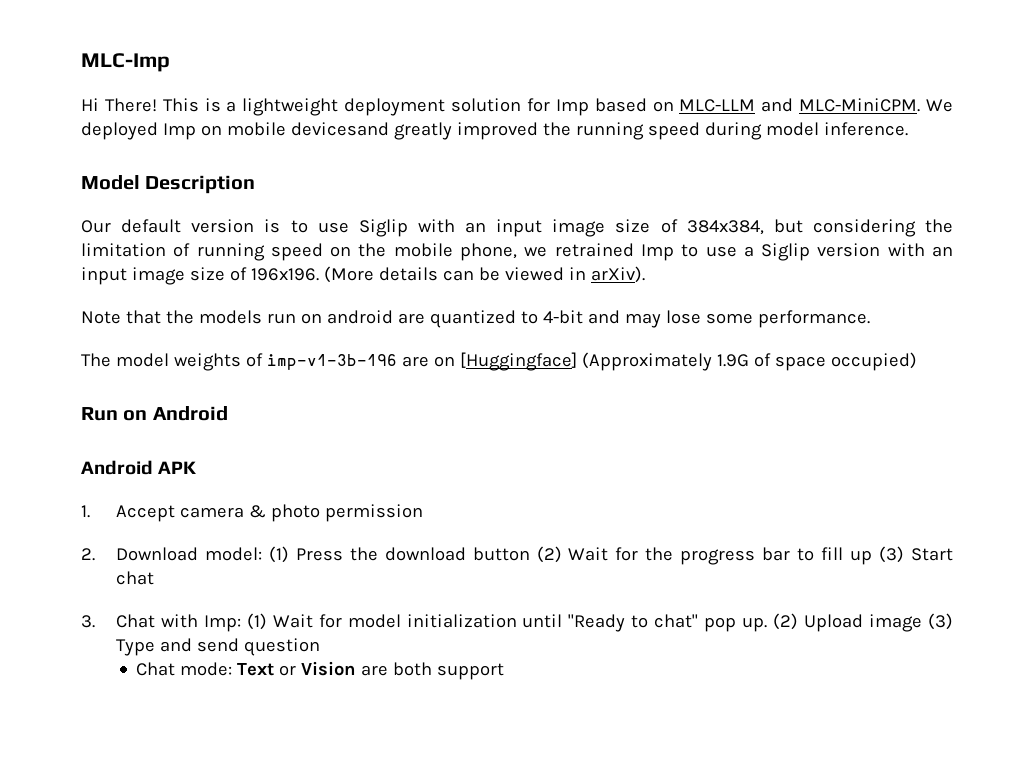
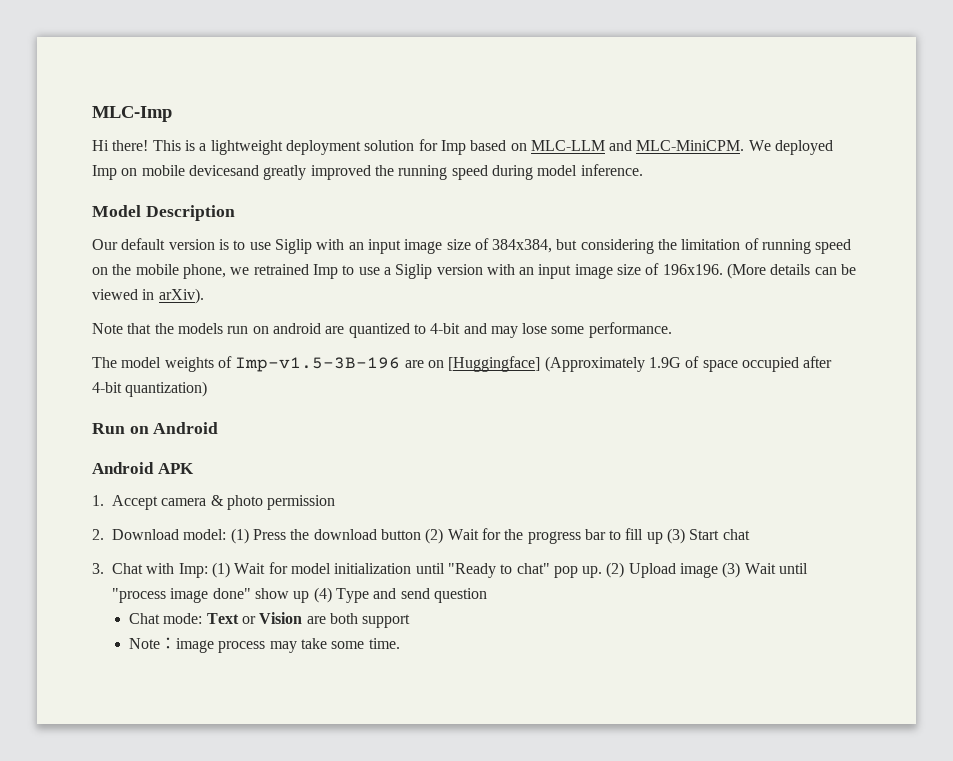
[104,98,157,112] There! -> [112,140,149,151] there!
[266,354,397,370] imp-v1-3b-196 -> [235,357,401,372] Imp-v1.5-3B-196
[830,352,917,371] occupied) -> [741,356,833,372] [92,381,208,397] occupied after 4-bit quantization)
(954, 621) none -> [744,563,809,574] [112,587,332,603] Wait until "process image done" show up (4)
(505, 671) none -> [129,637,400,653] // Note：image process may take some time.

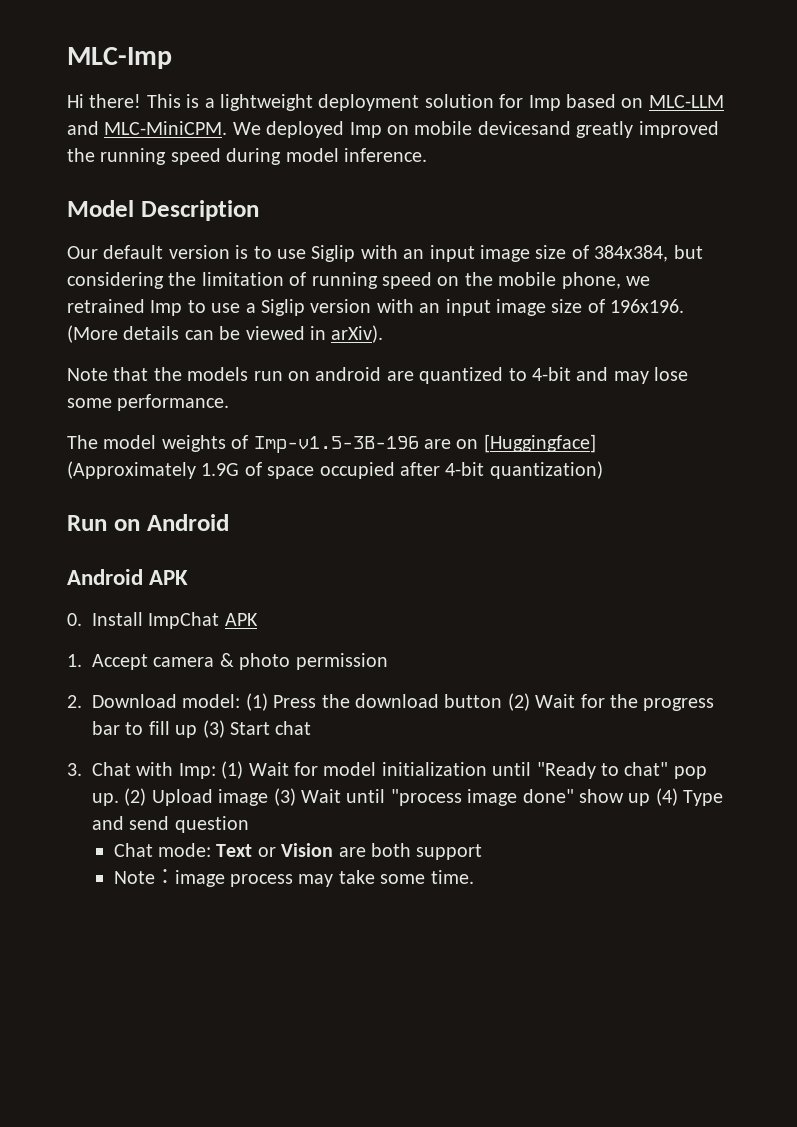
(194, 468) none -> [67,612,258,629] // 0. Install ImpChat APK

